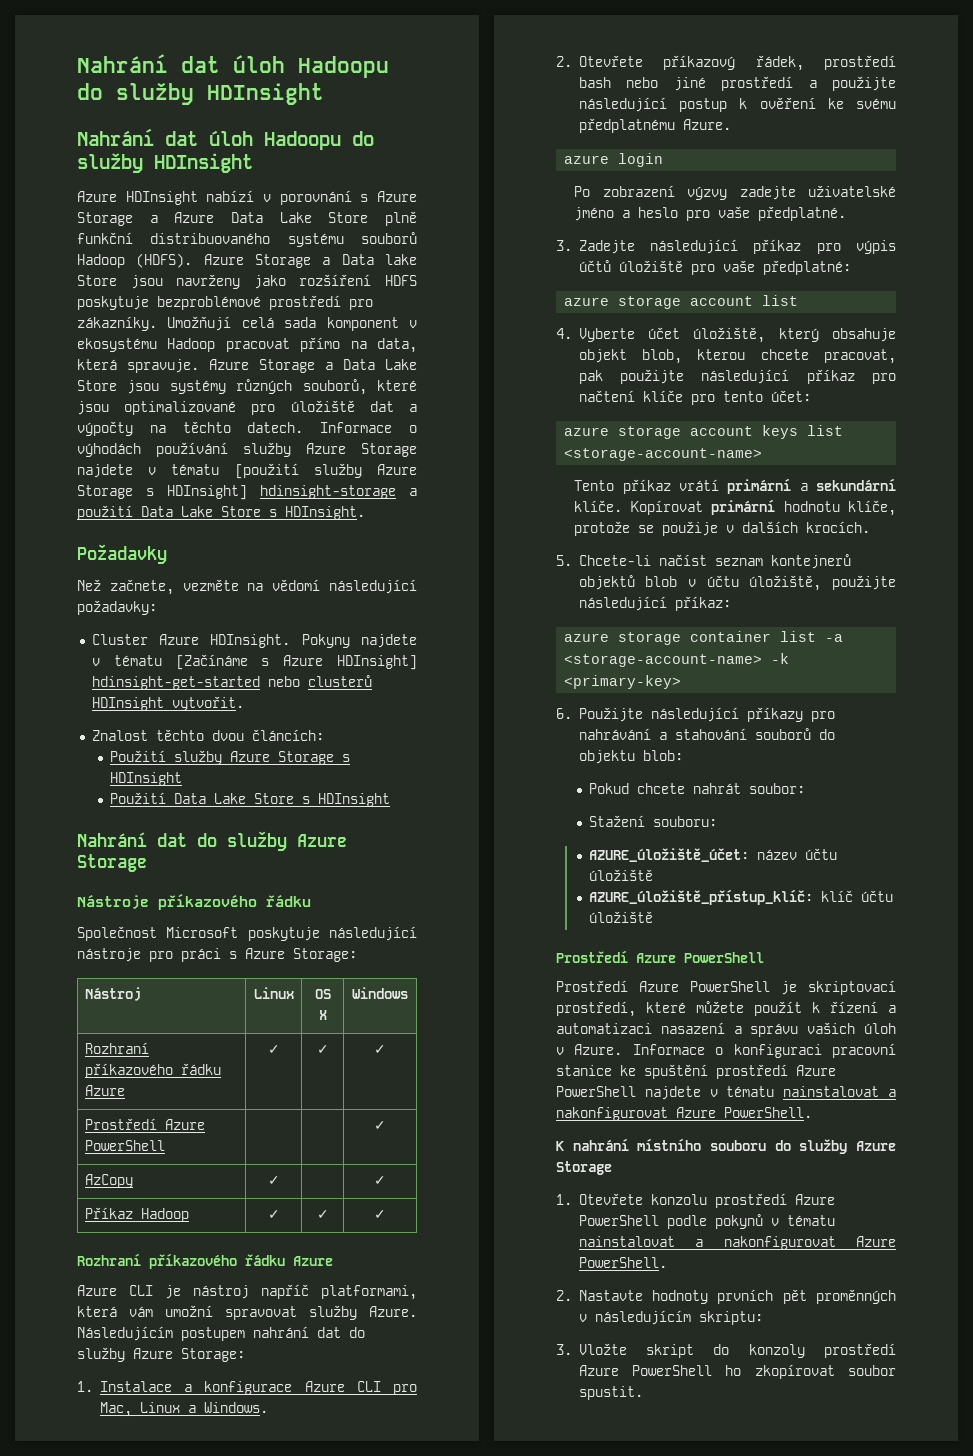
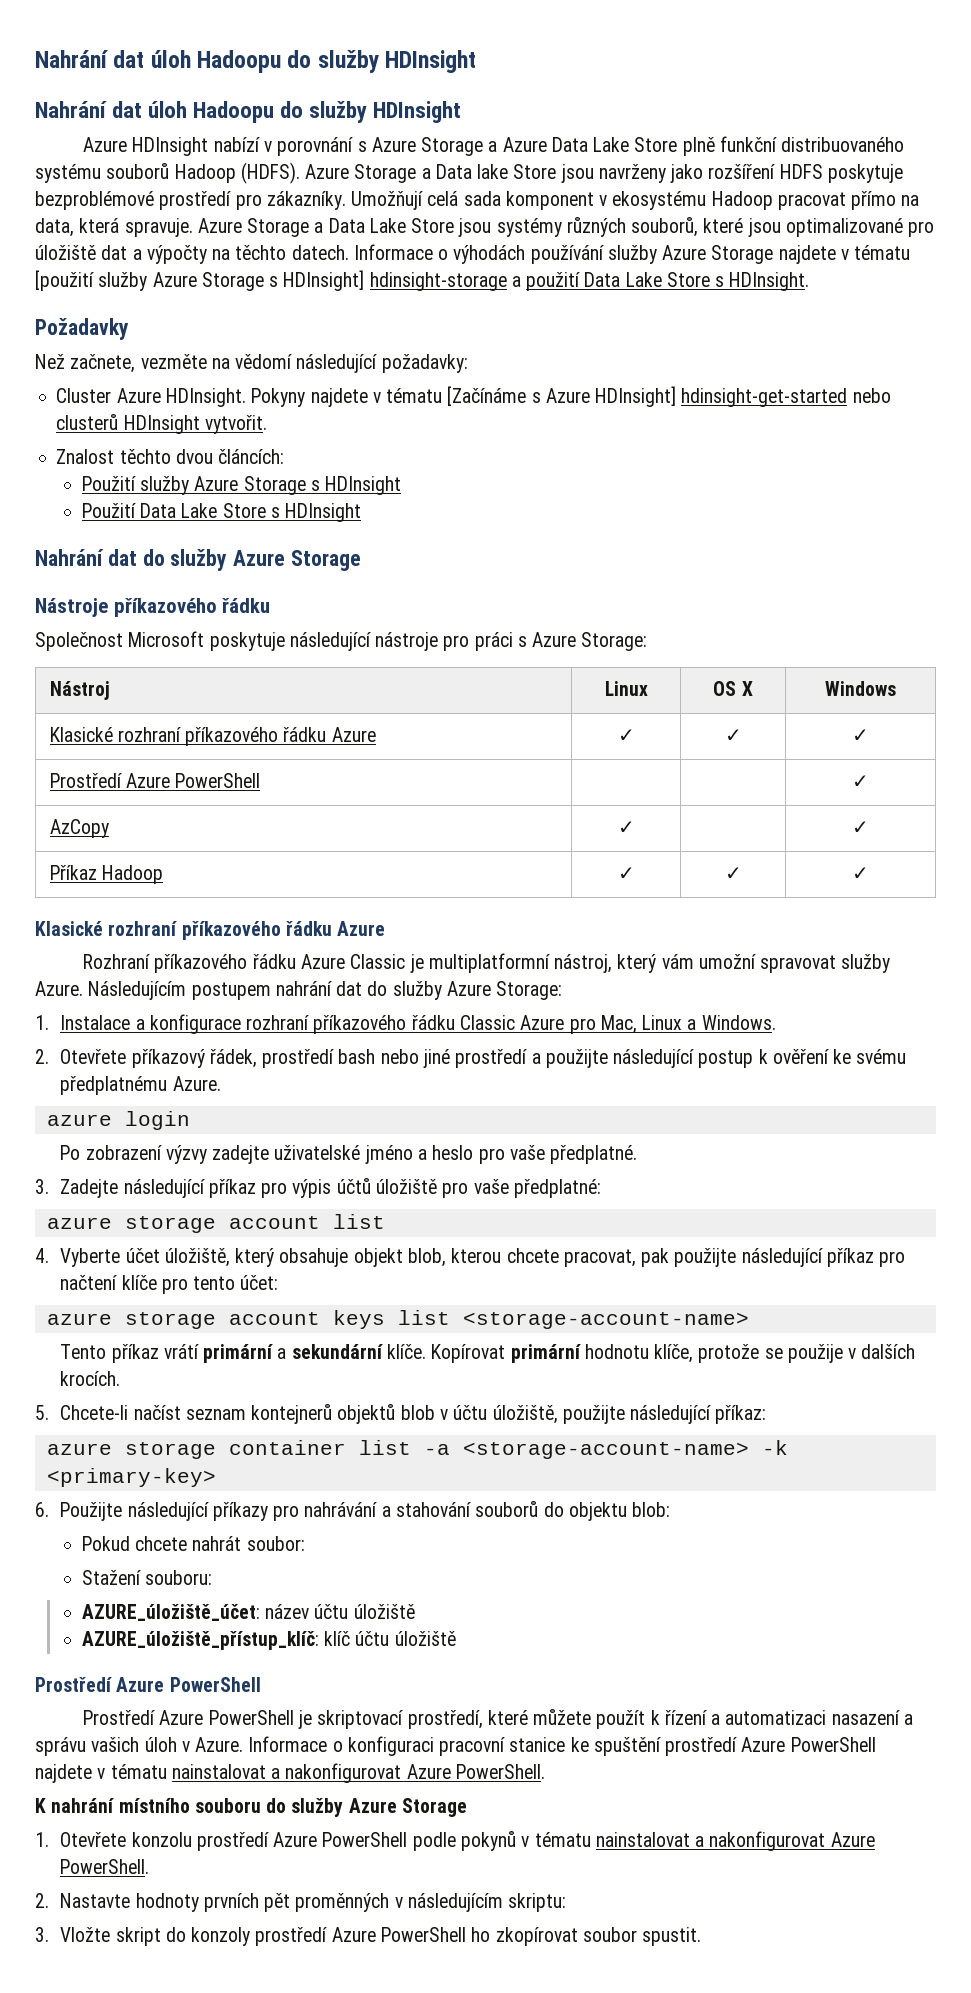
[84,1042,149,1054] Rozhraní -> [49,727,181,742] Klasické rozhraní
[77,1253,333,1269] [77,1284,417,1300] [77,1306,117,1317] // Rozhraní příkazového řádku Azure // Azure CLI je nástroj napříč platformami, která -> [35,921,386,940] [83,953,657,973] // Klasické rozhraní příkazového řádku Azure // Rozhraní příkazového řádku Azure Classic je multiplatformní nástroj, který
[304,1381,381,1392] Azure CLI -> [246,1015,565,1034] rozhraní příkazového řádku Classic Azure

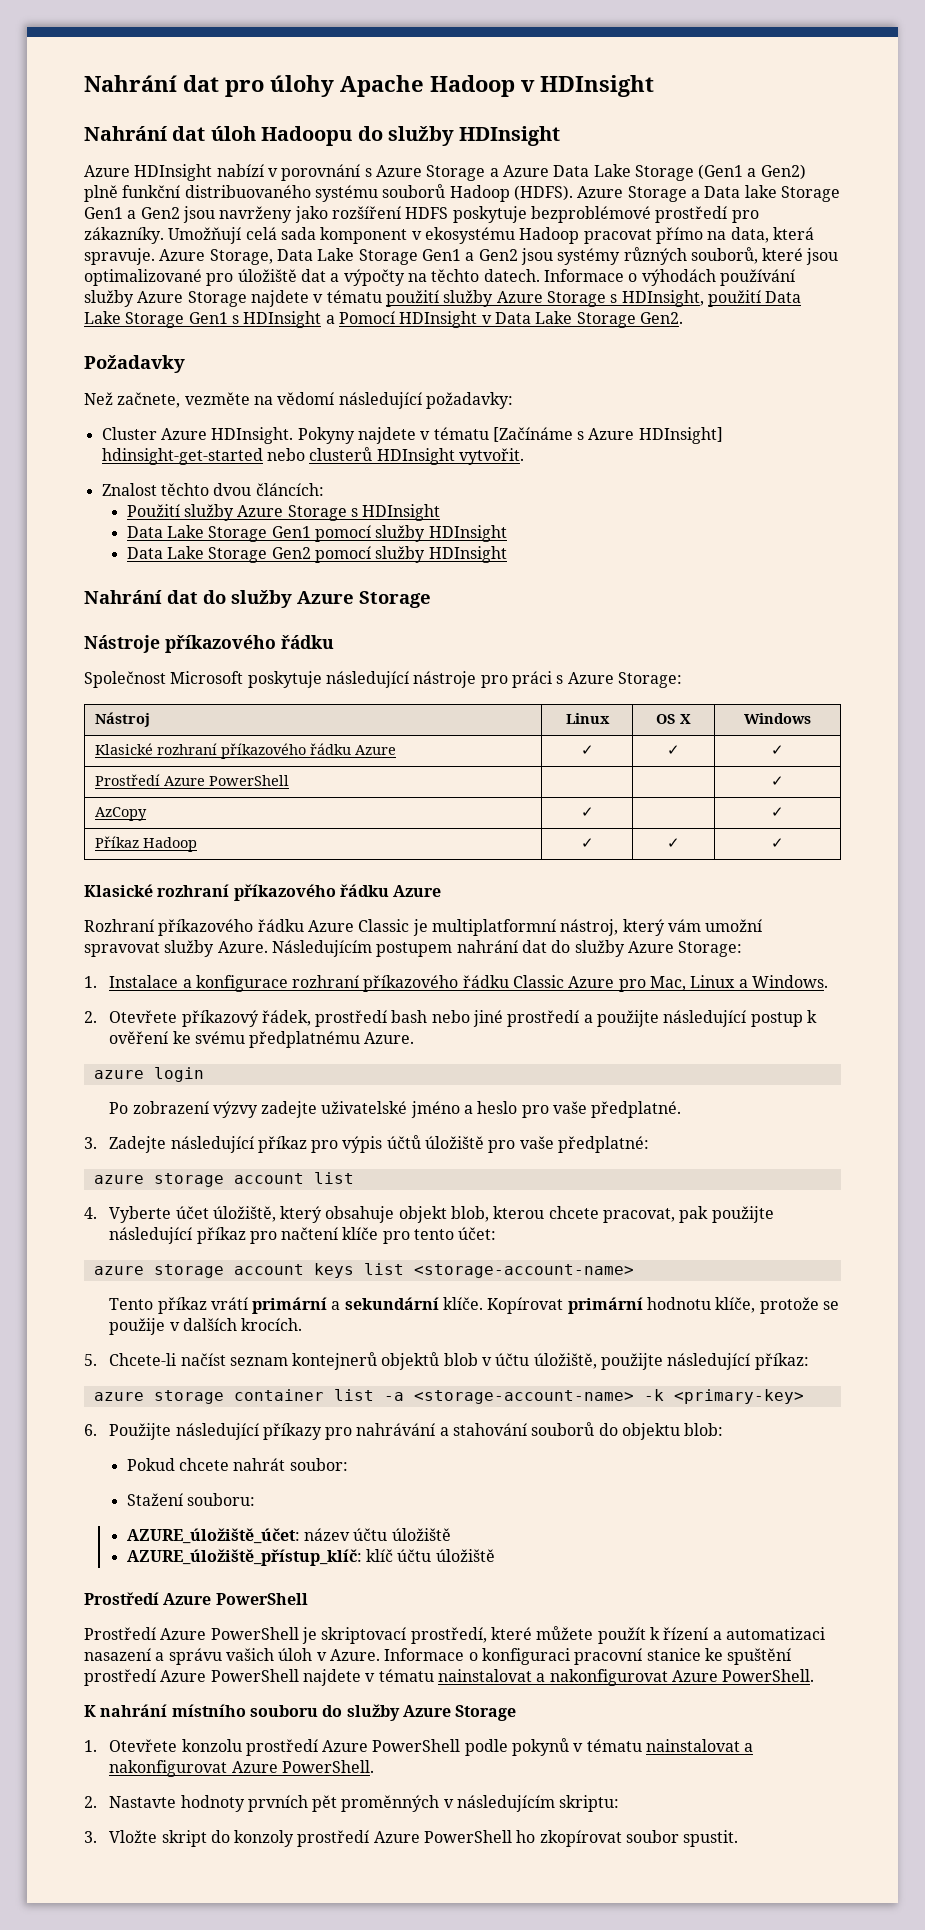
[35,50,379,73] Nahrání dat úloh Hadoopu do služby -> [84,75,535,97] Nahrání dat pro úlohy Apache Hadoop v
[634,137,678,152] Store -> [634,164,806,181] Storage (Gen1 a Gen2)
[513,164,557,179] Store -> [780,186,840,202] [84,207,180,219] Storage Gen1 a Gen2
[247,218,455,237] Storage a Data Lake Store -> [209,248,518,265] Storage, Data Lake Storage Gen1 a Gen2
[35,270,810,291] [použití služby Azure Storage s HDInsight] hdinsight-storage a použití Data Lake Store s HDInsight. -> [385,290,802,307] [84,311,683,328] použití služby Azure Storage s HDInsight, použití Data Lake Storage Gen1 s HDInsight a Pomocí HDInsight v Data Lake Storage Gen2.
[81,503,280,518] Použití Data Lake Store s -> [126,525,507,542] [126,546,426,563] Data Lake Storage Gen1 pomocí služby HDInsight // Data Lake Storage Gen2 pomocí služby

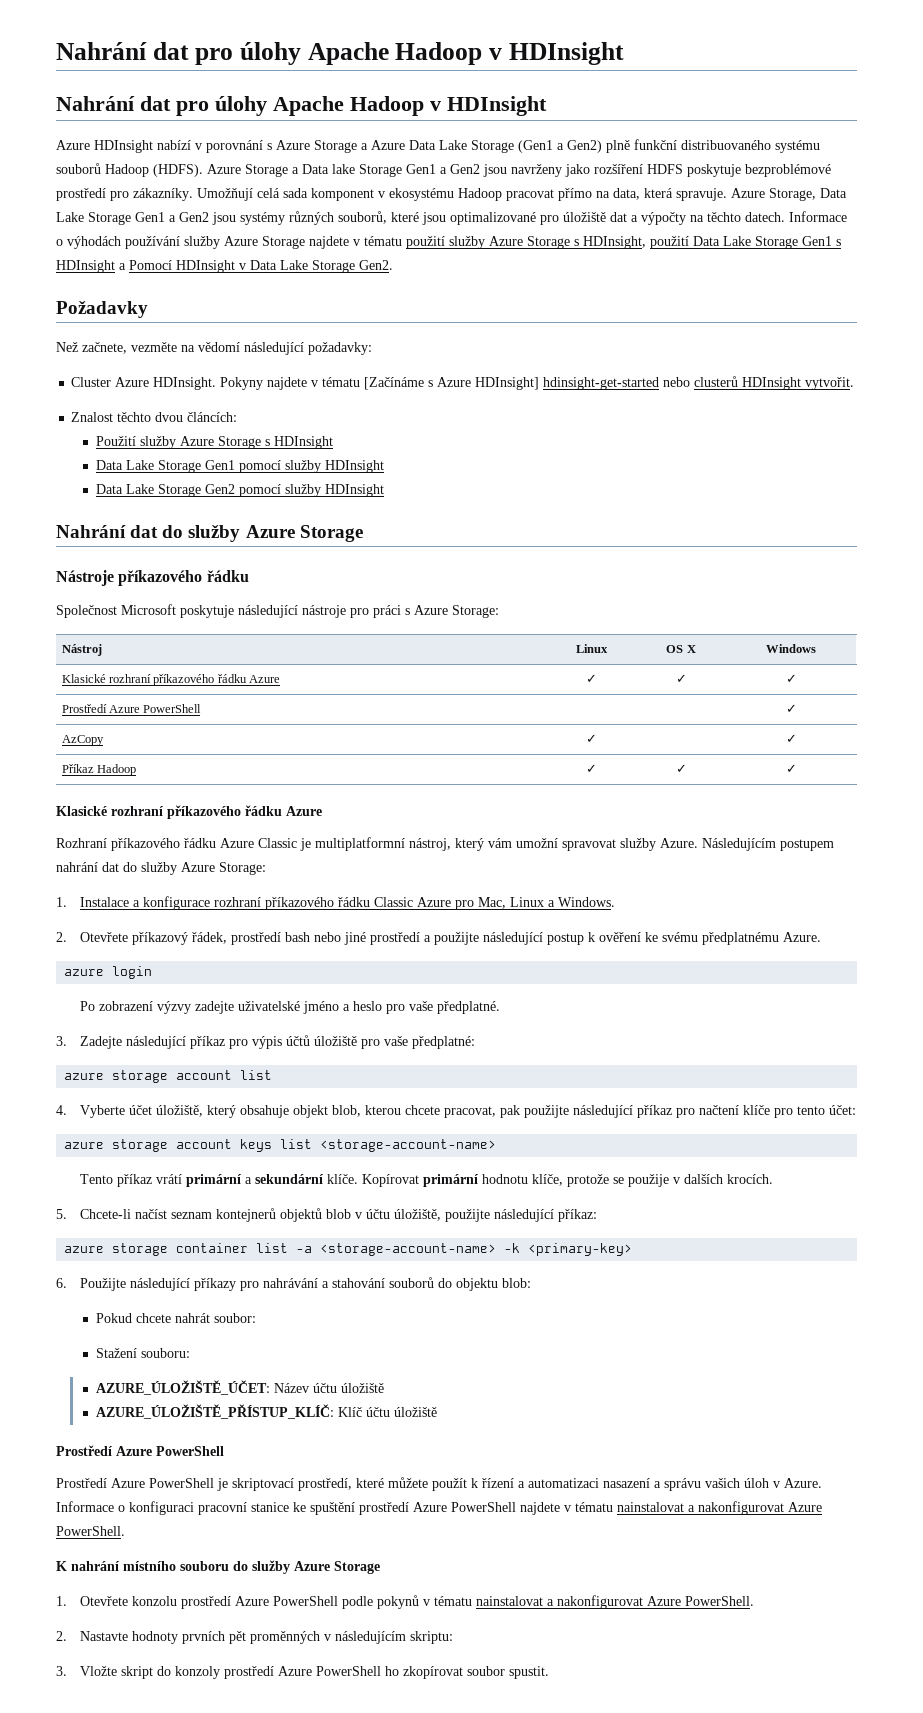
[210,126,454,146] úloh Hadoopu do služby -> [176,96,441,116] pro úlohy Apache Hadoop v
[126,1528,451,1544] [126,1549,394,1566] AZURE_úložiště_účet: název účtu úložiště // AZURE_úložiště_přístup_klíč: klíč -> [95,1380,384,1395] [95,1404,362,1419] AZURE_ÚLOŽIŠTĚ_ÚČET: Název účtu úložiště // AZURE_ÚLOŽIŠTĚ_PŘÍSTUP_KLÍČ: Klíč

